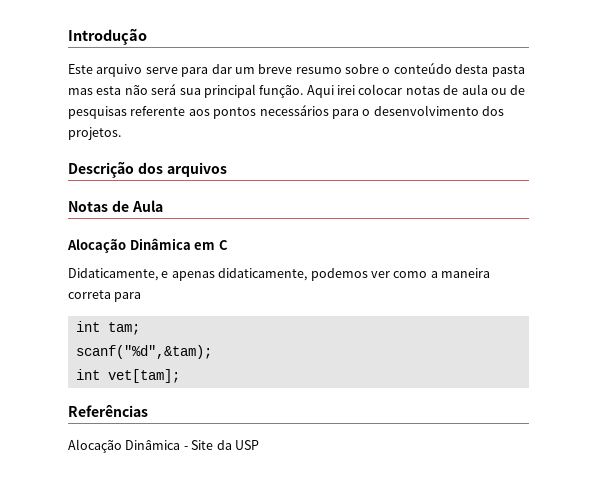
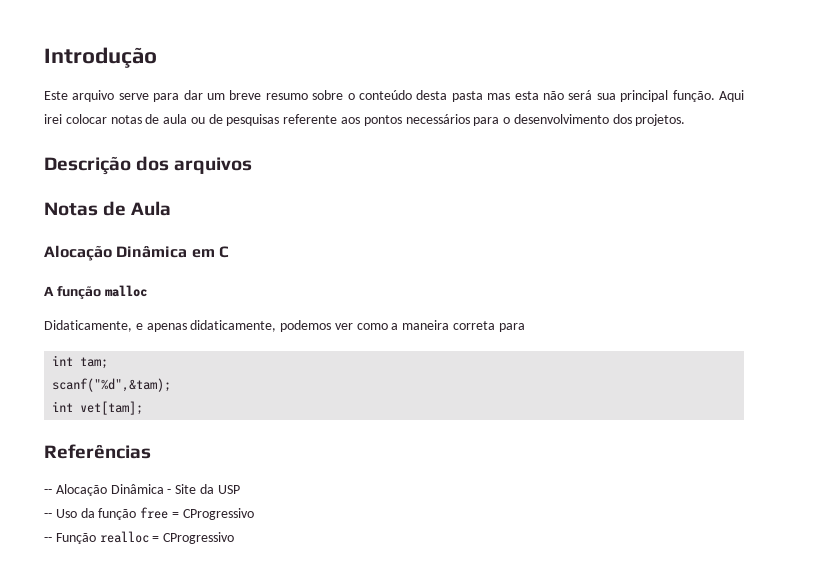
(228, 245) none -> [44,285,147,300] // A função malloc
(148, 411) none -> [44,489,52,494] --
(259, 445) none -> [44,507,254,520] [44,531,235,544] // -- Uso da função free = CProgressivo // -- Função realloc = CProgressivo

